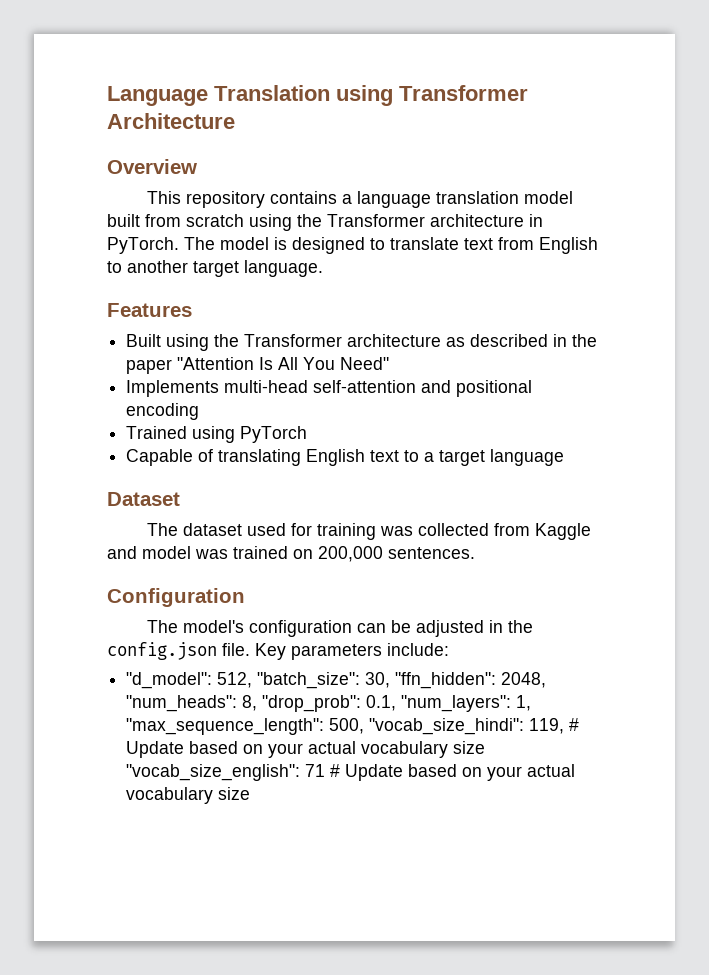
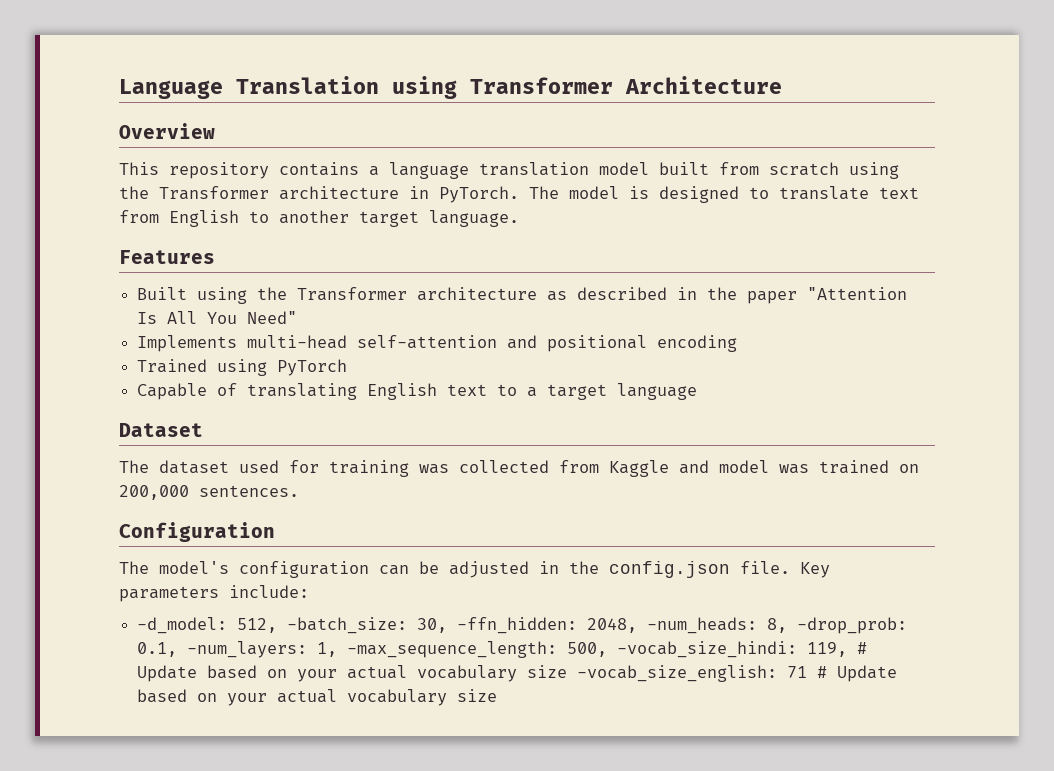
[126,672,547,689] [126,695,532,712] [126,718,525,735] "d_model": 512, "batch_size": 30, "ffn_hidden": 2048, "num_heads": 8, "drop_prob": 0.1, "num_layers": 1, "max_sequence_length": 500, "vocab_size_hindi": -> [137,617,908,634] [137,641,798,658] -d_model: 512, -batch_size: 30, -ffn_hidden: 2048, -num_heads: 8, -drop_prob: 0.1, -num_layers: 1, -max_sequence_length: 500, -vocab_size_hindi:
[126,764,301,781] "vocab_size_english": -> [577,665,778,682] -vocab_size_english:

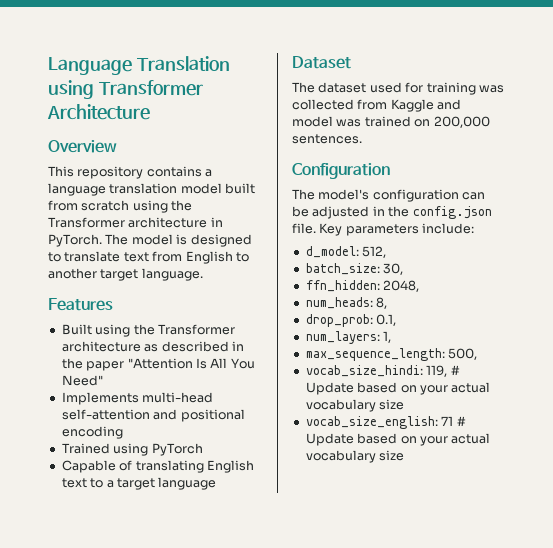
[137,617,228,634] -d_model: -> [305,246,359,258] d_model:
[287,617,408,634] -batch_size: -> [305,263,380,275] // batch_size:
[457,617,578,634] -ffn_hidden: -> [305,280,380,292] // ffn_hidden:
[647,617,758,634] -num_heads: -> [305,297,373,309] // num_heads:
[797,617,908,634] -drop_prob: -> [305,314,373,327] // drop_prob:
[187,641,308,658] -num_layers: -> [305,331,380,344] // num_layers:
[347,641,558,658] -max_sequence_length: -> [305,348,445,361] // max_sequence_length:
[617,641,798,658] -vocab_size_hindi: -> [305,365,423,377] // vocab_size_hindi:
[577,665,778,682] -vocab_size_english: -> [305,416,438,429] // vocab_size_english:

